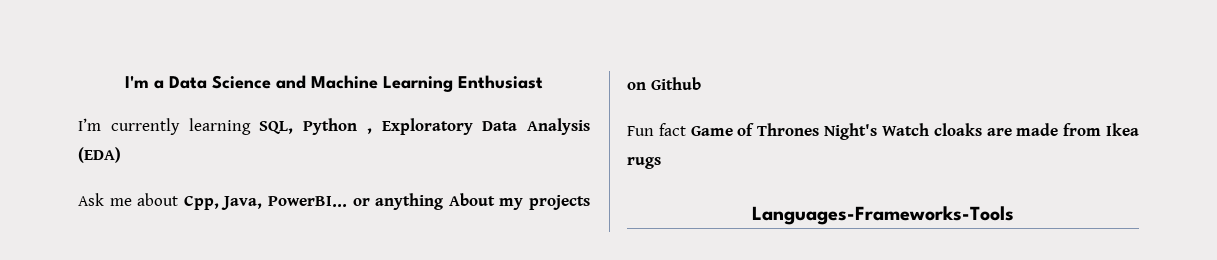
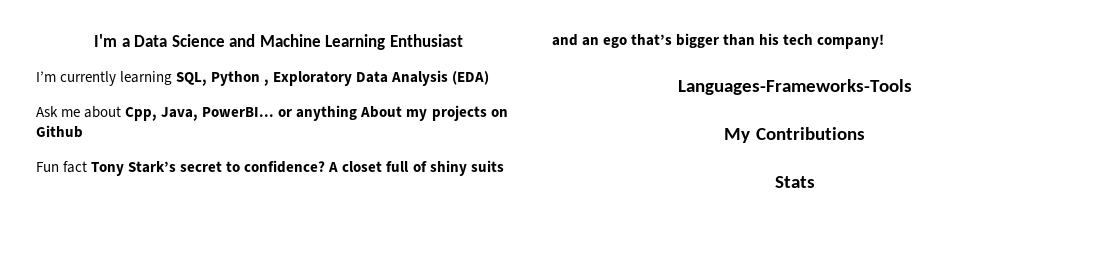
[690,123,1139,140] [627,157,661,169] [752,206,1014,225] Game of Thrones Night's Watch cloaks are made from Ikea rugs // Languages-Frameworks-Tools -> [91,160,504,176] [552,33,885,49] [677,79,912,95] [724,127,865,143] [774,176,815,188] Tony Stark’s secret to confidence? A closet full of shiny suits and an ego that’s bigger than his tech company! // Languages-Frameworks-Tools // My Contributions // Stats

